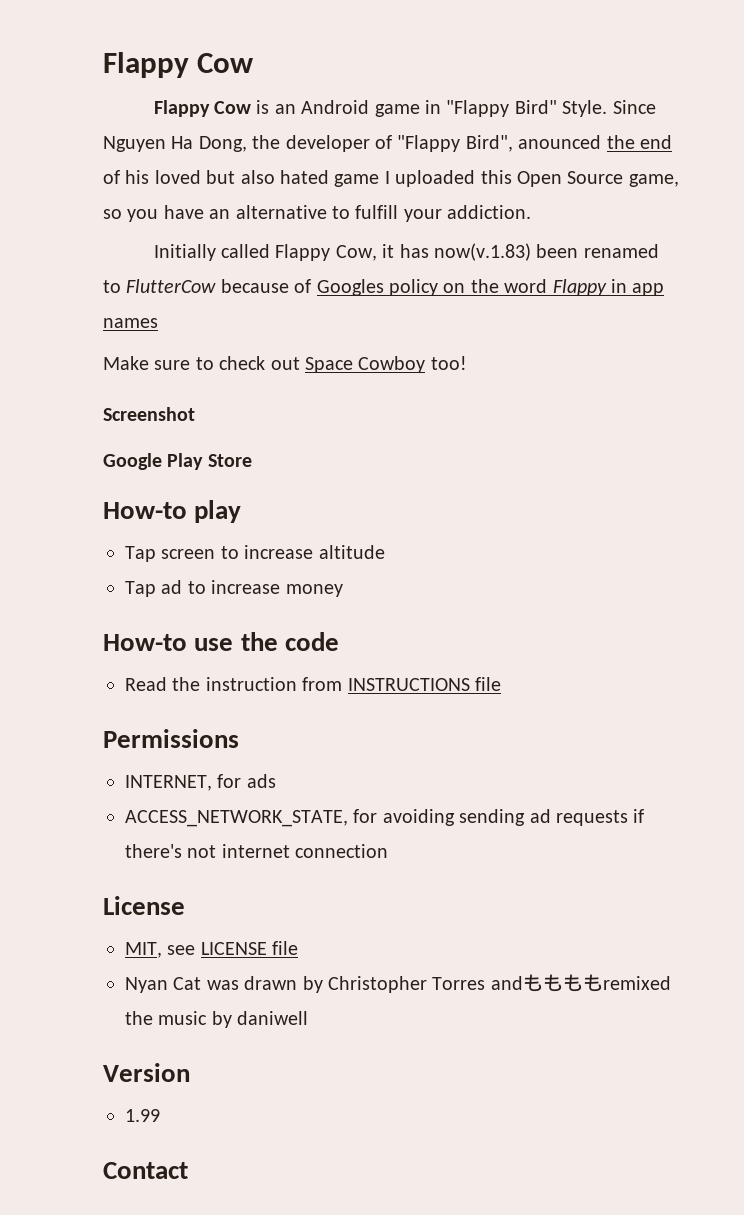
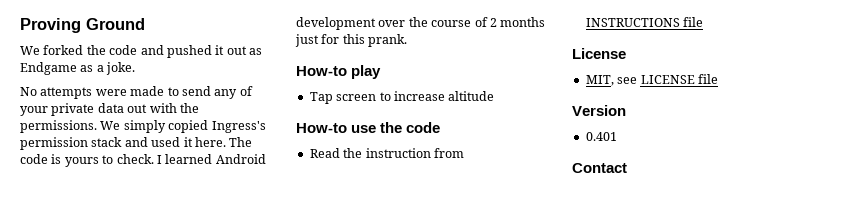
[103,52,254,78] [153,100,656,117] [103,135,672,152] [103,170,679,187] [103,205,532,222] [153,243,659,261] [103,279,665,296] [103,318,158,328] [103,356,467,373] [103,407,195,421] [103,453,252,470] Flappy Cow // Flappy Cow is an Android game in "Flappy Bird" Style. Since Nguyen Ha Dong, the developer of "Flappy Bird", anounced the end of his loved but also hated game I uploaded this Open Source game, so you have an alternative to fulfill your addiction. // Initially called Flappy Cow, it has now(v.1.83) been renamed to FlutterCow because of Googles policy on the word Flappy in app names // Make sure to check out Space Cowboy too! // Screenshot // Google Play Store -> [20,18,145,33] [20,45,262,58] [20,62,136,75] [20,86,253,99] [20,103,199,116] [20,120,266,133] [20,137,253,150] [20,154,266,167] [296,17,546,30] [295,34,408,47] Proving Ground // We forked the code and pushed it out as Endgame as a joke. // No attempts were made to send any of your private data out with the permissions. We simply copied Ingress's permission stack and used it here. The code is yours to check. I learned Android development over the course of 2 months just for this prank.
[125,580,343,597] // Tap ad to increase money -> (495, 96) none
[103,729,239,748] [125,774,276,791] [125,809,645,827] [125,844,389,858] // Permissions // INTERNET, for ads // ACCESS_NETWORK_STATE, for avoiding sending ad requests if there's not internet connection -> (704, 22) none
[125,974,671,993] [125,1011,309,1028] // Nyan Cat was drawn by Christopher Torres andももももremixed the music by daniwell -> (718, 79) none
[125,1109,160,1122] 1.99 -> [585,132,617,141] 0.401

